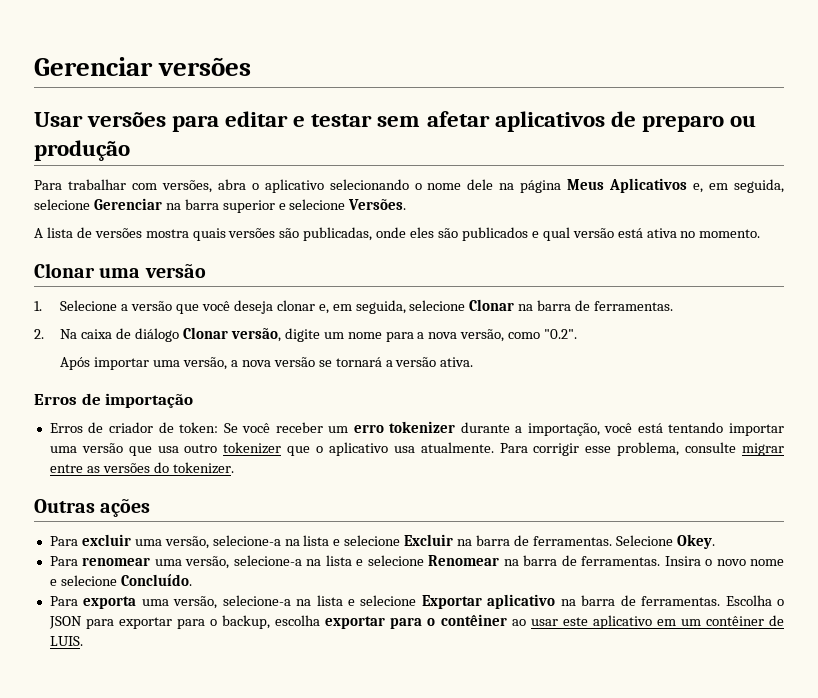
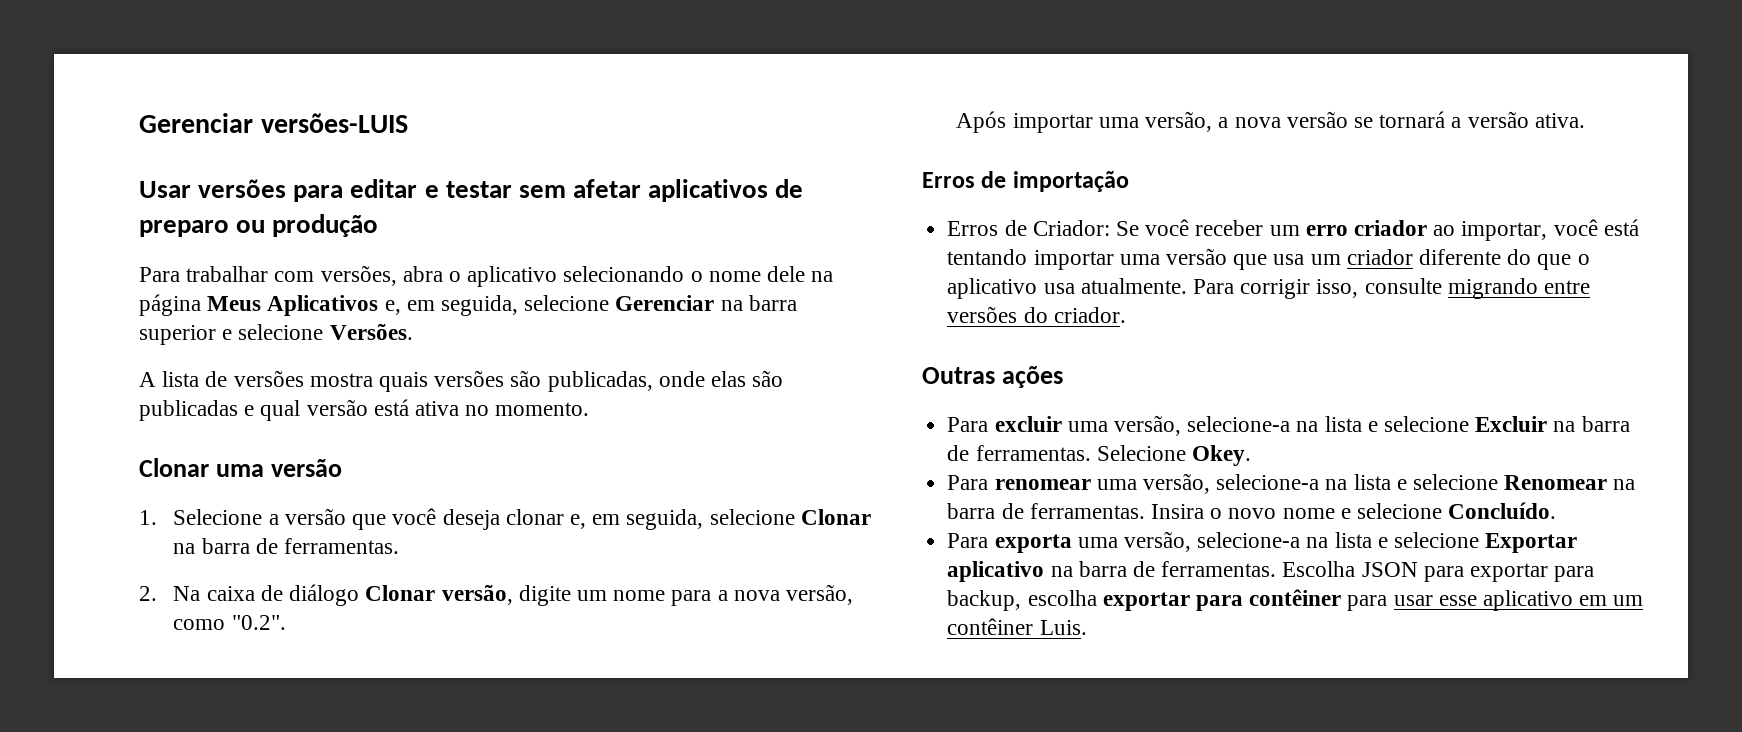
[34,57,252,76] Gerenciar versões -> [139,113,408,133] Gerenciar versões-LUIS
[410,227,528,241] eles são publicados -> [711,370,784,387] [139,400,238,421] elas são publicadas
[109,422,219,433] criador de token: -> [1032,220,1110,236] Criador:
[389,421,600,436] tokenizer durante a importação, -> [1353,220,1548,241] criador ao importar,
[184,442,282,454] outro tokenizer -> [1310,249,1532,265] um criador diferente do
[585,442,784,456] [49,464,100,473] esse problema, consulte migrar entre as -> [1316,278,1590,299] isso, consulte migrando entre
[172,462,234,474] tokenizer. -> [1053,307,1126,323] criador.
[776,599,784,606] o -> (1356, 569) none
[210,619,218,626] o -> (1595, 574) none
[427,614,588,626] o contêiner ao usar este -> [1249,589,1477,611] contêiner para usar esse
[768,615,784,626] [49,636,83,646] de LUIS. -> [1039,620,1087,635] Luis.

